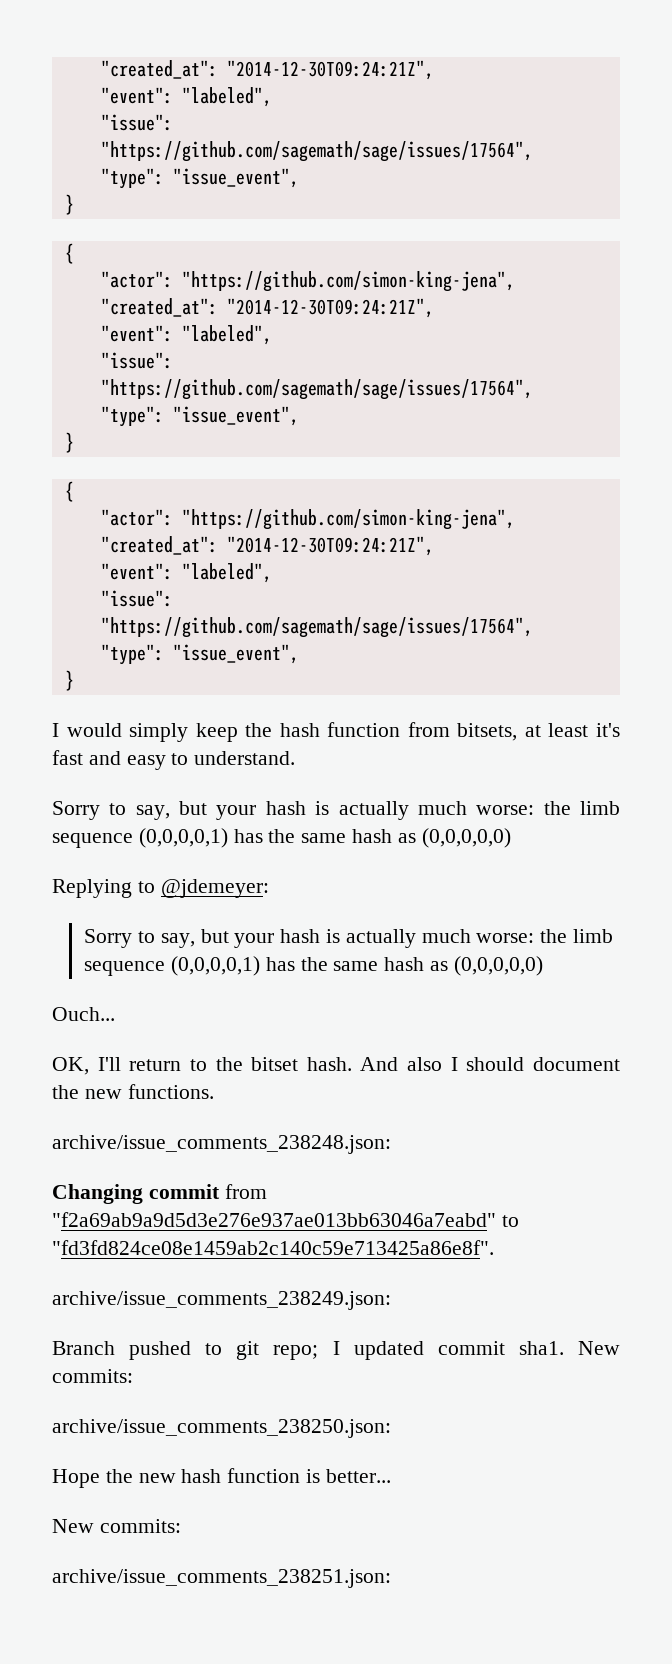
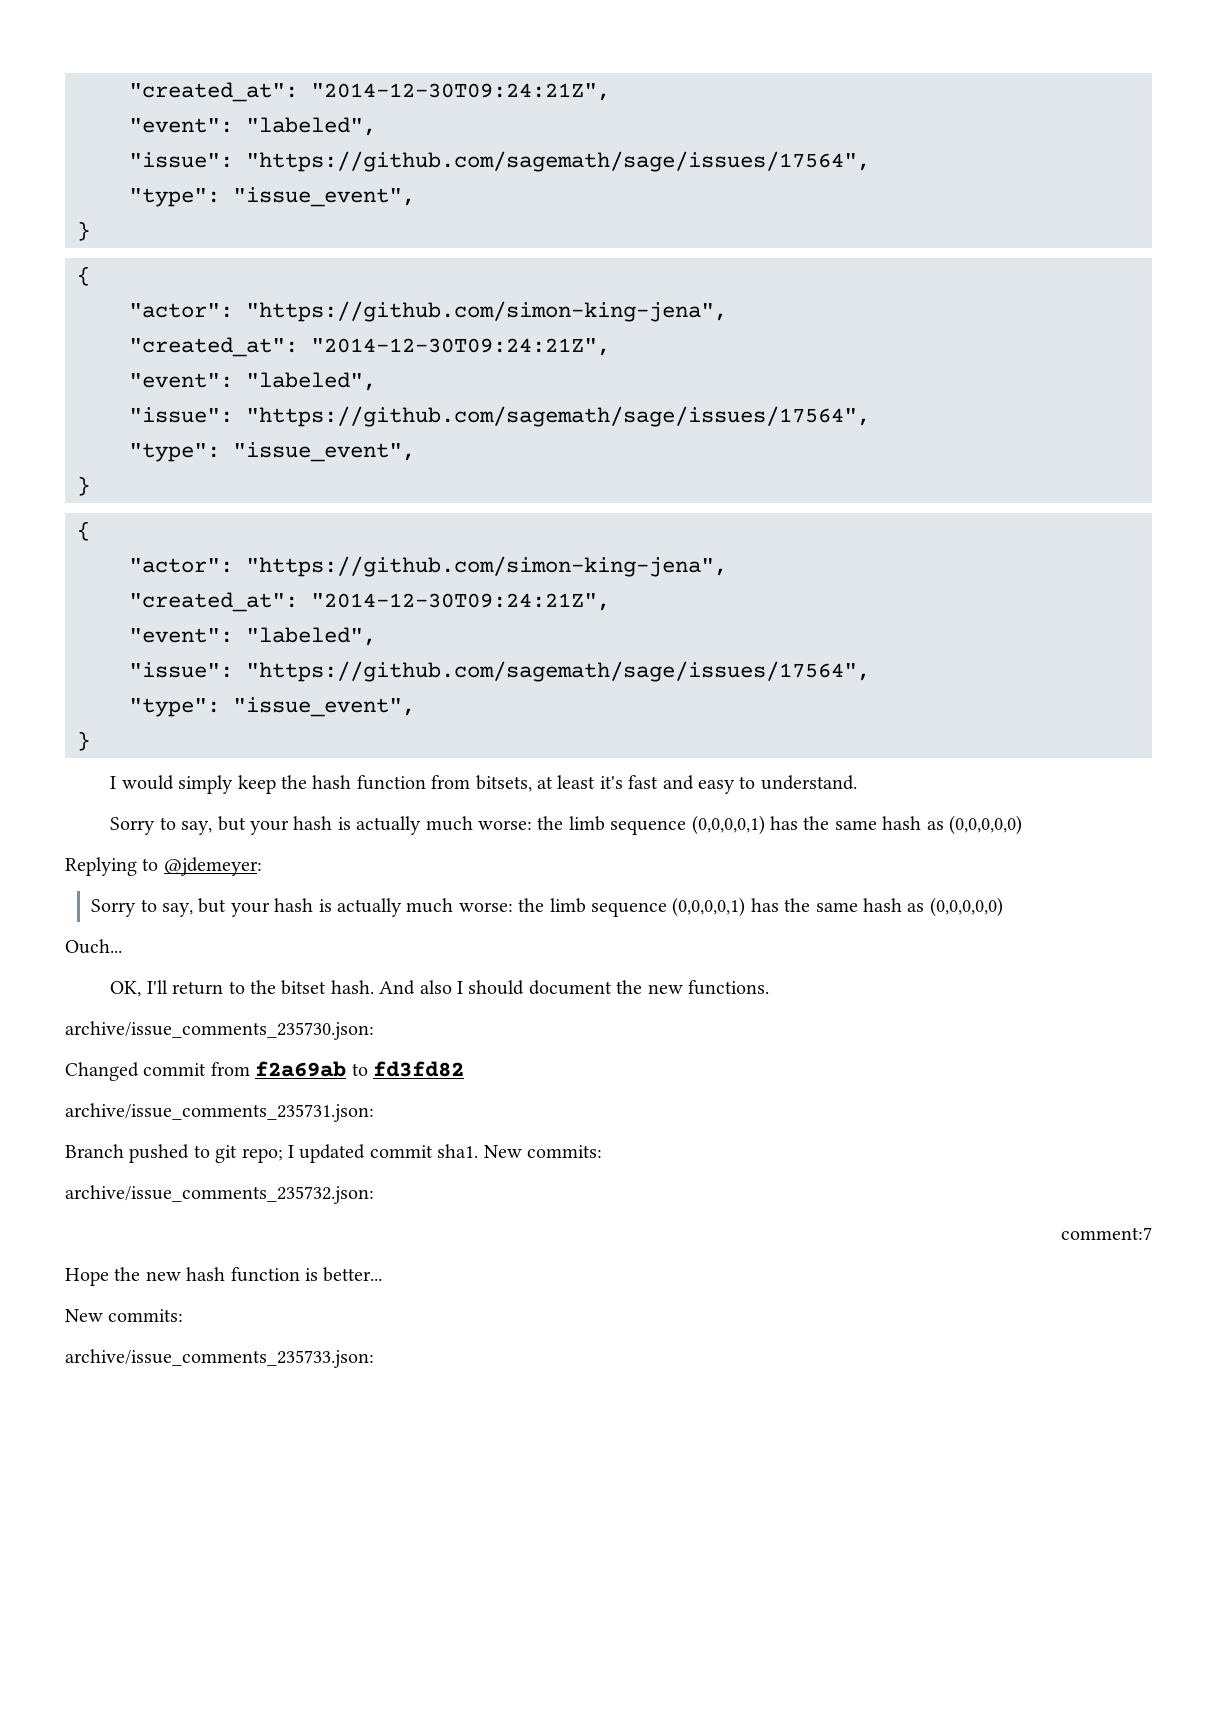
[52,1135,391,1154] [52,1184,267,1204] [52,1212,519,1227] [52,1240,494,1255] [52,1291,391,1310] archive/issue_comments_238248.json: // Changing commit from "f2a69ab9a9d5d3e276e937ae013bb63046a7eabd" to "fd3fd824ce08e1459ab2c140c59e713425a86e8f". // archive/issue_comments_238249.json: -> [65,1021,374,1040] [65,1061,464,1081] [65,1103,374,1122] archive/issue_comments_235730.json: // Changed commit from f2a69ab to fd3fd82 // archive/issue_comments_235731.json:
[52,1419,391,1438] archive/issue_comments_238250.json: -> [65,1185,374,1204] [1061,1227,1152,1240] archive/issue_comments_235732.json: // comment:7
[52,1569,391,1588] archive/issue_comments_238251.json: -> [65,1349,374,1368] archive/issue_comments_235733.json:

